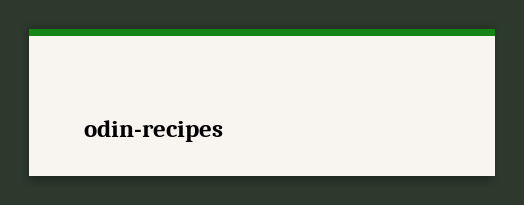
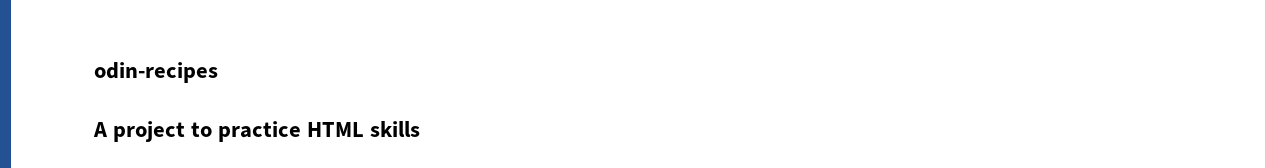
(223, 131) none -> [93,121,421,142] // A project to practice HTML skills

